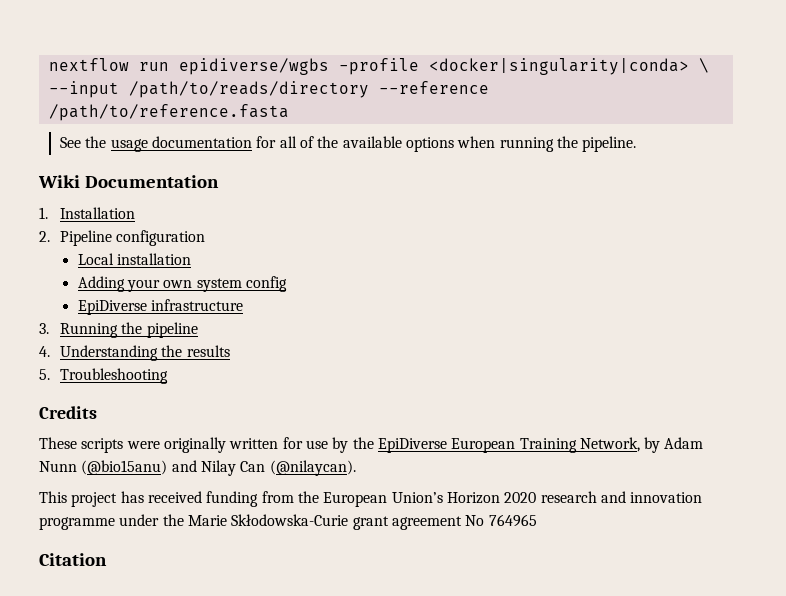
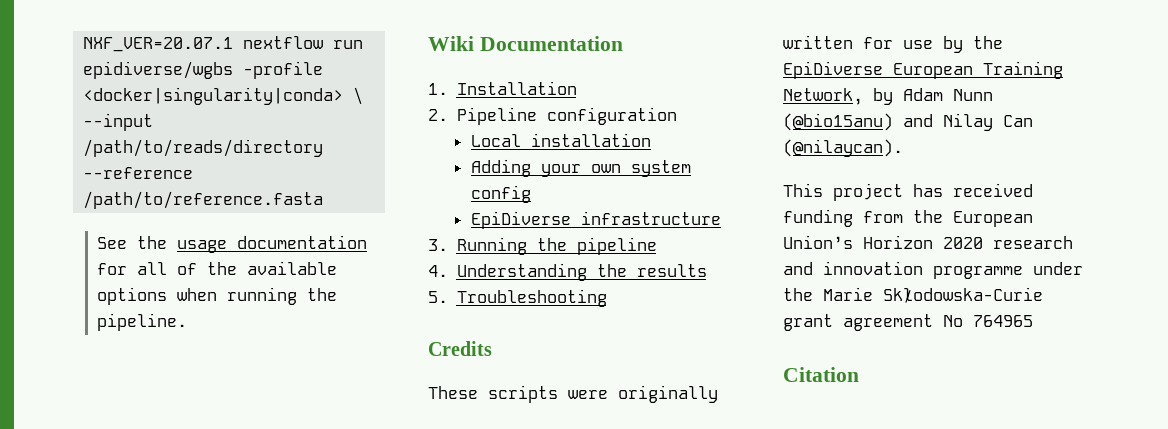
(48, 64) none -> [83,37,234,52] NXF_VER=20.07.1

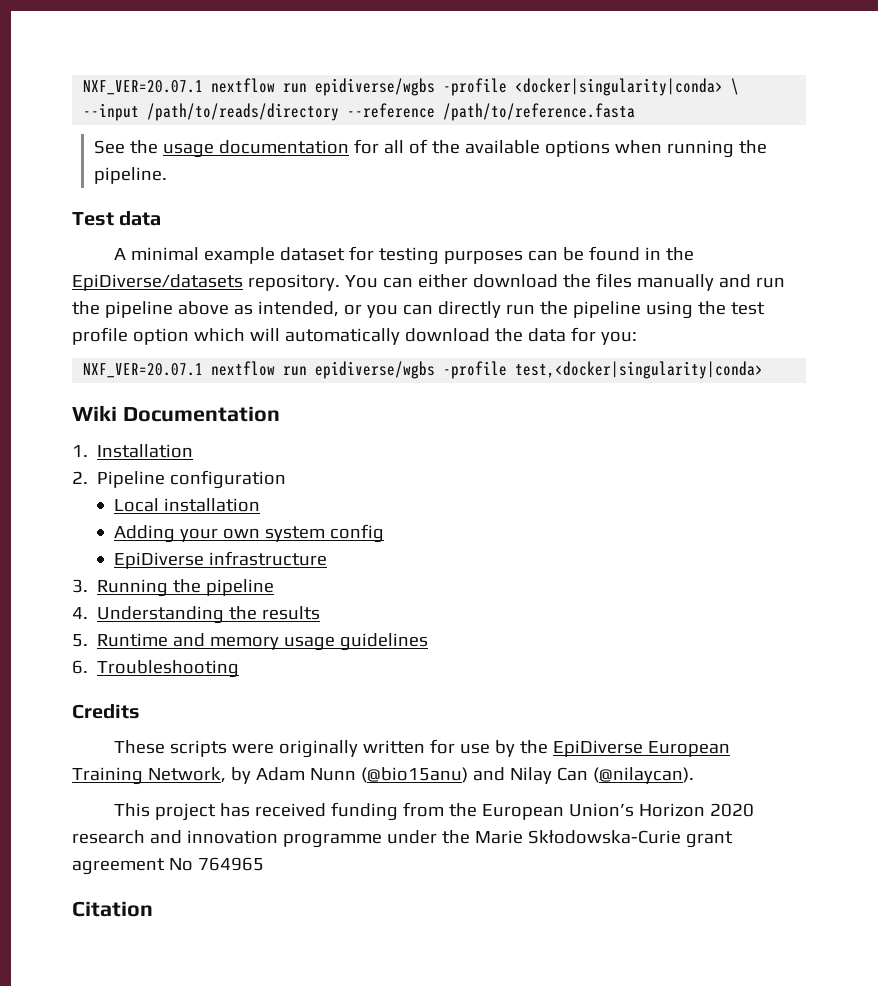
(188, 322) none -> [72,211,162,226] [114,246,695,265] [72,273,785,291] [72,301,765,319] [72,327,637,345] [83,361,764,379] // Test data // A minimal example dataset for testing purposes can be found in the EpiDiverse/datasets repository. You can either download the files manually and run the pipeline above as intended, or you can directly run the pipeline using the test profile option which will automatically download the data for you: // NXF_VER=20.07.1 nextflow run epidiverse/wgbs -profile test,<docker|singularity|conda>
(448, 297) none -> [97,633,429,651] [72,660,88,674] Runtime and memory usage guidelines // 6.

